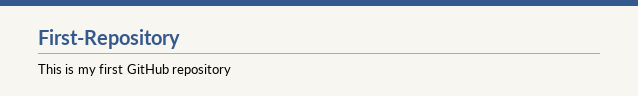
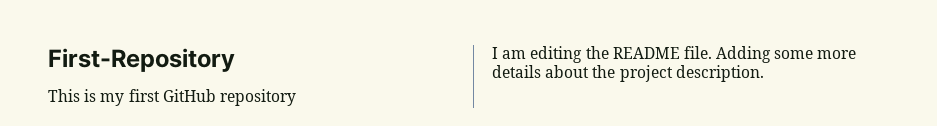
(231, 70) none -> [492,46,857,63] [492,65,764,82] // I am editing the README file. Adding some more details about the project description.

